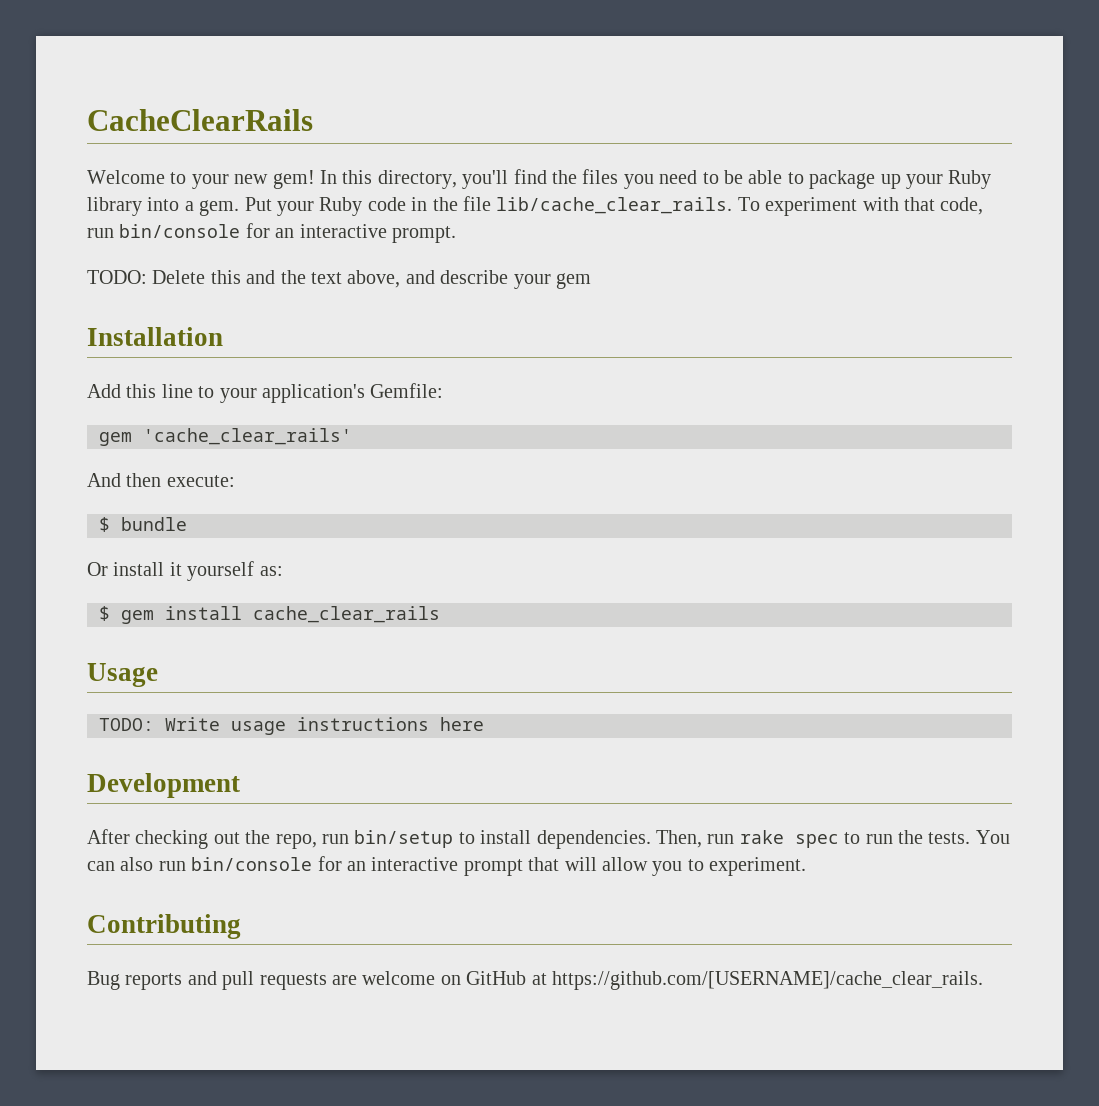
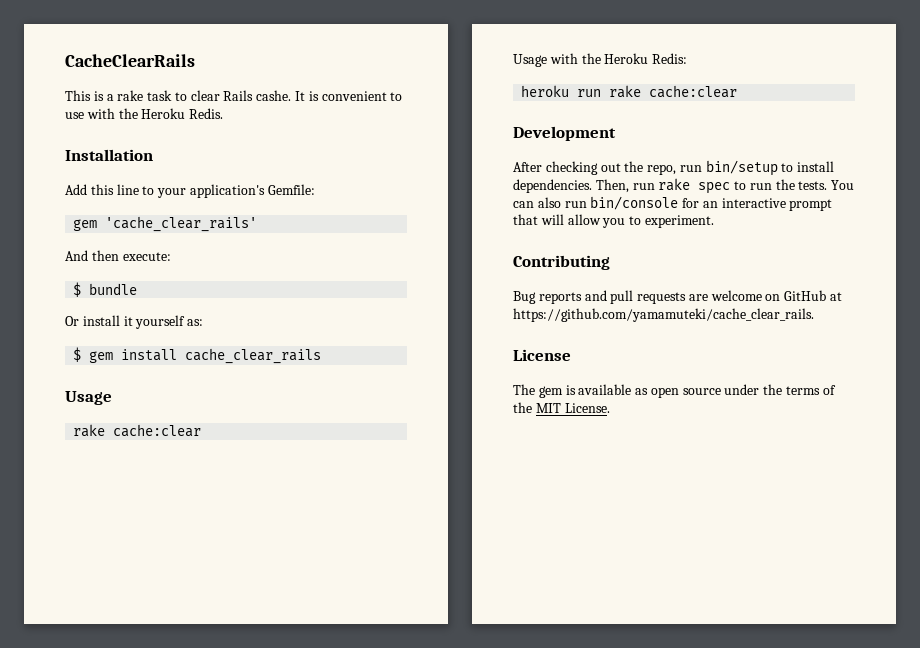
[87,169,992,189] [87,196,984,216] [87,223,456,243] [87,270,591,289] Welcome to your new gem! In this directory, you'll find the files you need to be able to package up your Ruby library into a gem. Put your Ruby code in the file lib/cache_clear_rails. To experiment with that code, run bin/console for an interactive prompt. // TODO: Delete this and the text above, and describe your gem -> [65,90,403,101] [65,108,224,119] This is a rake task to clear Rails cashe. It is convenient to use with the Heroku Redis.
[99,717,484,735] TODO: Write usage instructions here -> [73,424,202,437] [513,53,688,67] [521,85,738,98] rake cache:clear // Usage with the Heroku Redis: // heroku run rake cache:clear
[551,971,983,990] https://github.com/[USERNAME]/cache_clear_rails. -> [513,308,814,322] [513,349,571,361] [513,384,836,398] [513,402,610,413] https://github.com/yamamuteki/cache_clear_rails. // License // The gem is available as open source under the terms of the MIT License.

